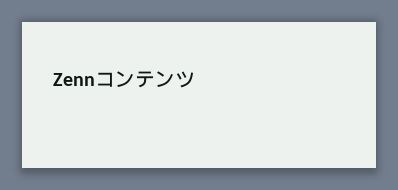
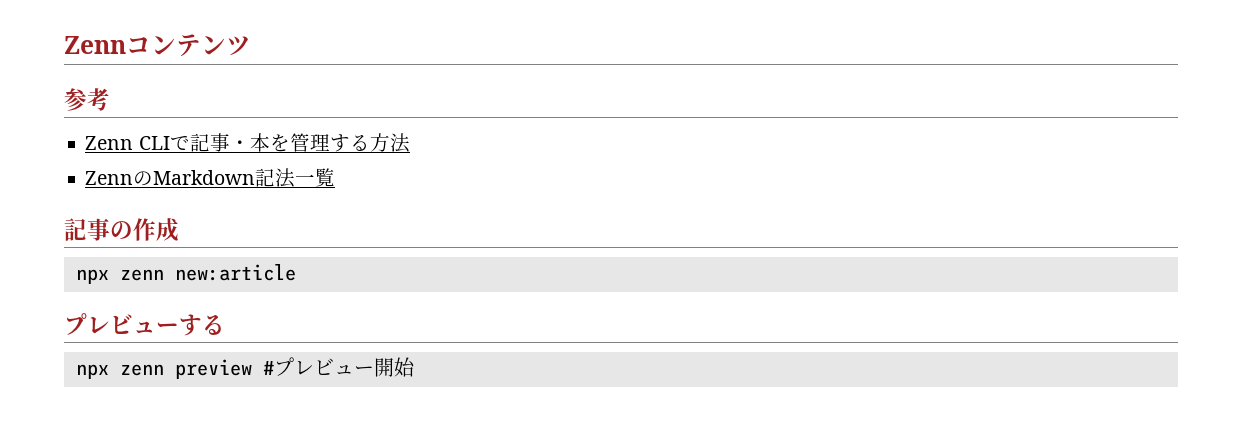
(195, 79) none -> [64,88,110,111] [85,133,410,153] [85,168,336,188] [64,218,179,242] [75,264,296,284] [64,313,225,336] [75,357,415,379] // 参考 // Zenn CLIで記事・本を管理する方法 // ZennのMarkdown記法一覧 // 記事の作成 // npx zenn new:article // プレビューする // npx zenn preview #プレビュー開始

